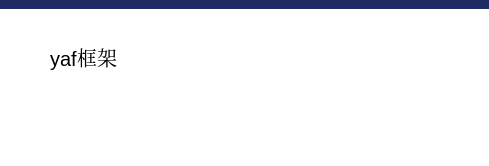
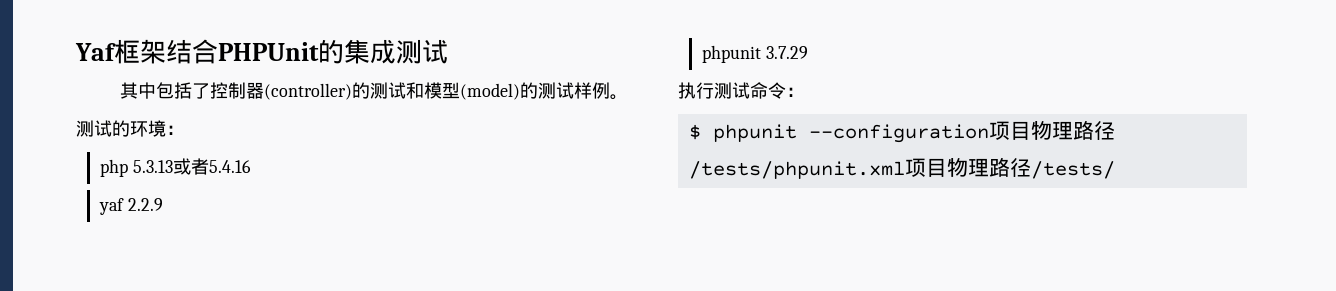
[50,48,117,70] yaf框架 -> [75,39,448,64] [119,82,628,100] [76,120,184,137] [99,158,251,177] [98,198,163,215] [701,45,808,63] [678,82,804,99] [688,120,1115,143] [688,157,1115,179] Yaf框架结合PHPUnit的集成测试 // 其中包括了控制器(controller)的测试和模型(model)的测试样例。 // 测试的环境： // php 5.3.13或者5.4.16 // yaf 2.2.9 // phpunit 3.7.29 // 执行测试命令： // $ phpunit --configuration项目物理路径/tests/phpunit.xml项目物理路径/tests/

